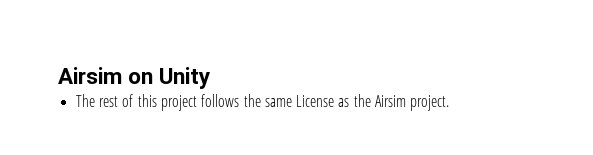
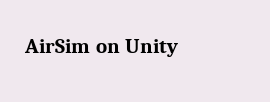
[58,67,122,84] Airsim -> [24,39,90,53] AirSim
[75,94,450,111] // The rest of this project follows the same License as the Airsim project. -> (179, 48) none

